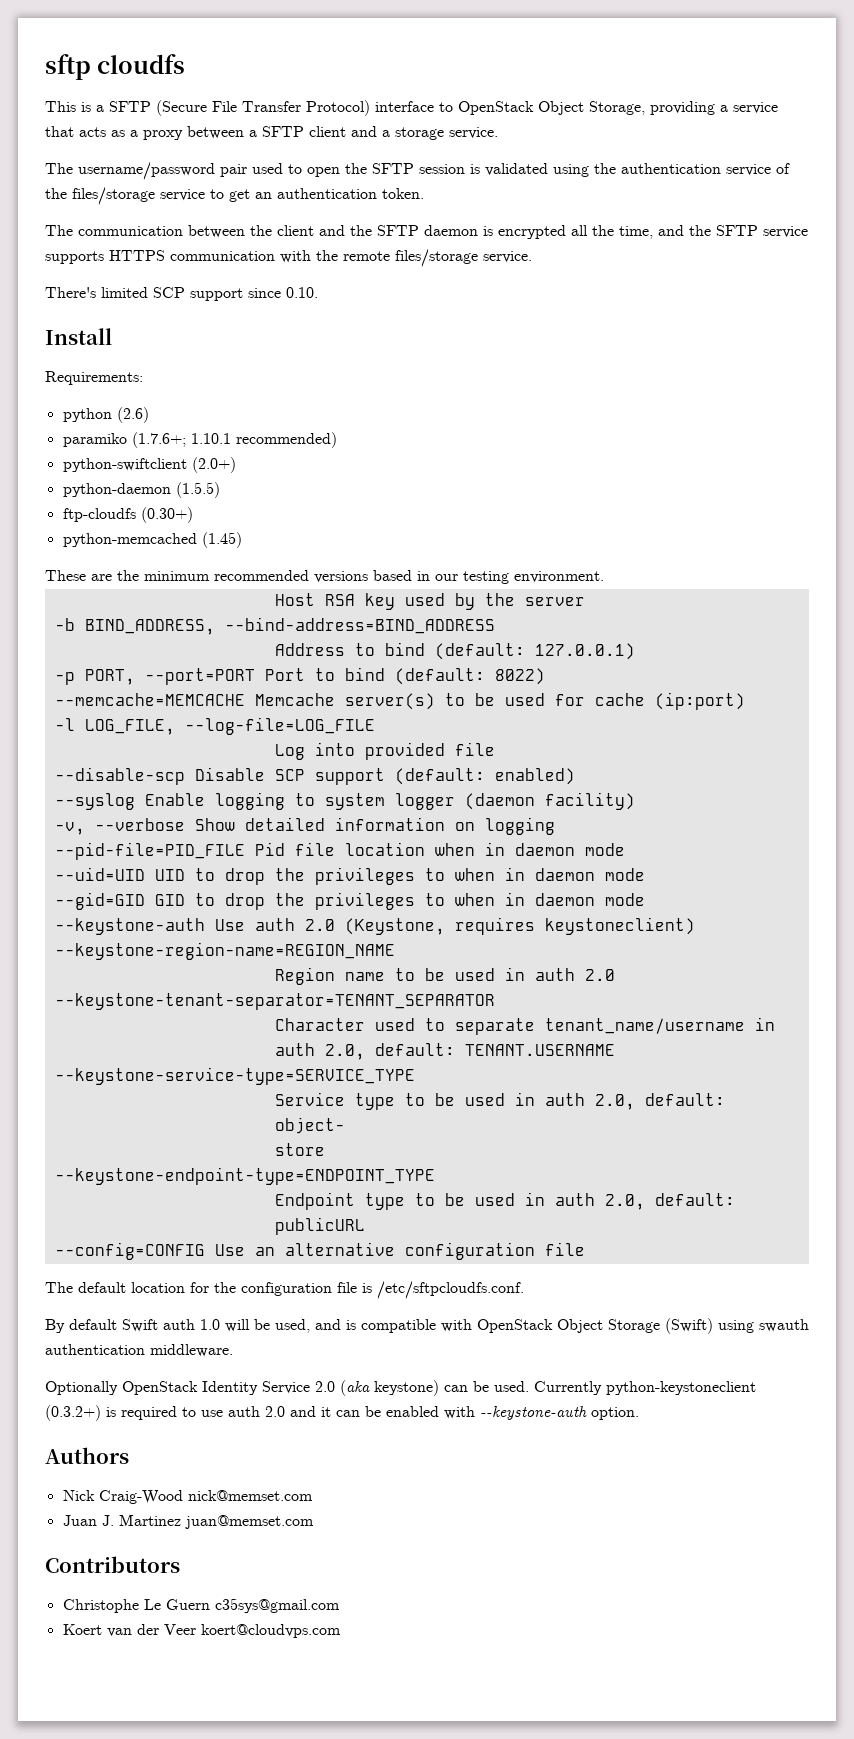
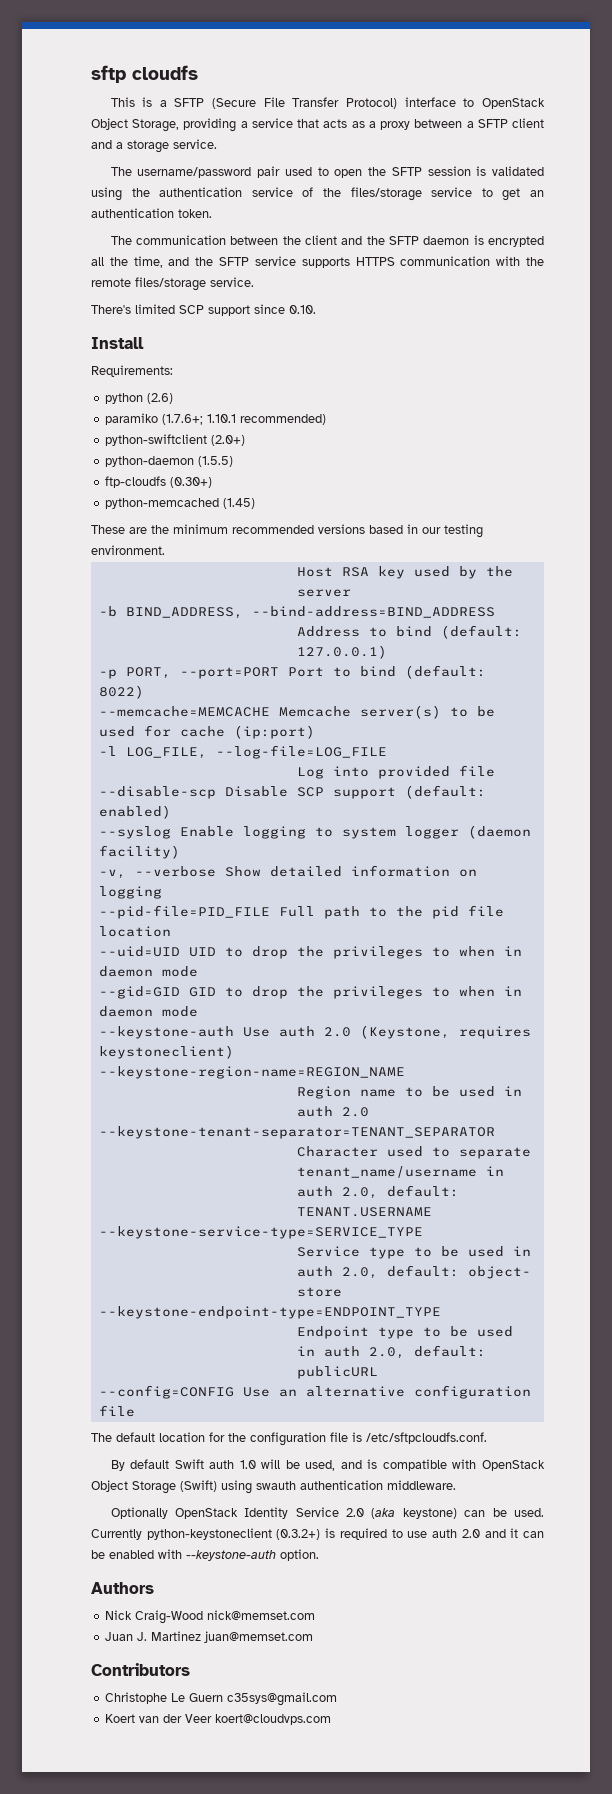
[254,842,625,856] Pid file location when in daemon mode -> [278,905,504,919] [98,926,171,937] Full path to the pid file location

